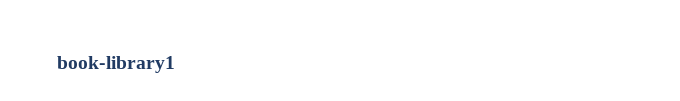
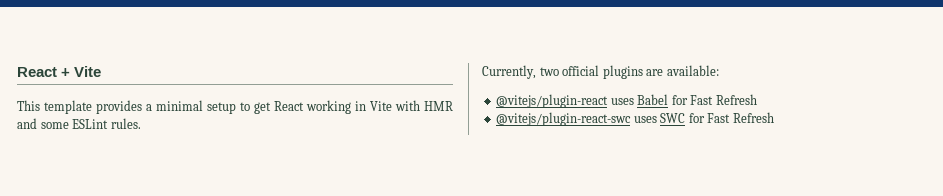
[57,56,175,73] book-library1 -> [17,66,102,77] [17,100,453,114] [17,118,141,129] [482,65,719,79] [496,94,757,108] [496,112,774,126] React + Vite // This template provides a minimal setup to get React working in Vite with HMR and some ESLint rules. // Currently, two official plugins are available: // @vitejs/plugin-react uses Babel for Fast Refresh // @vitejs/plugin-react-swc uses SWC for Fast Refresh

